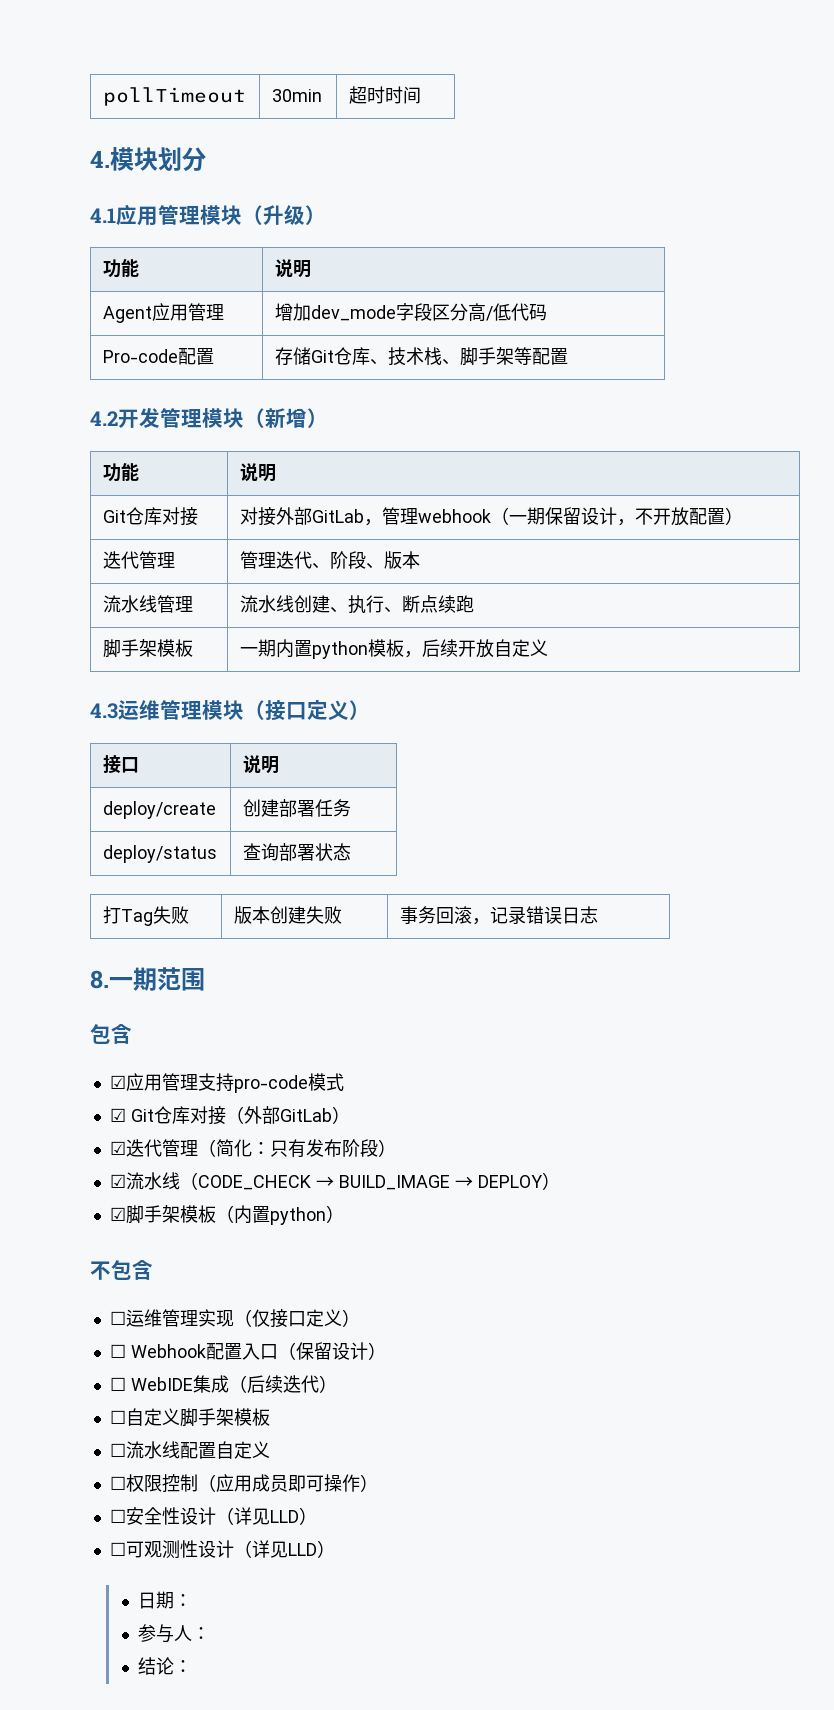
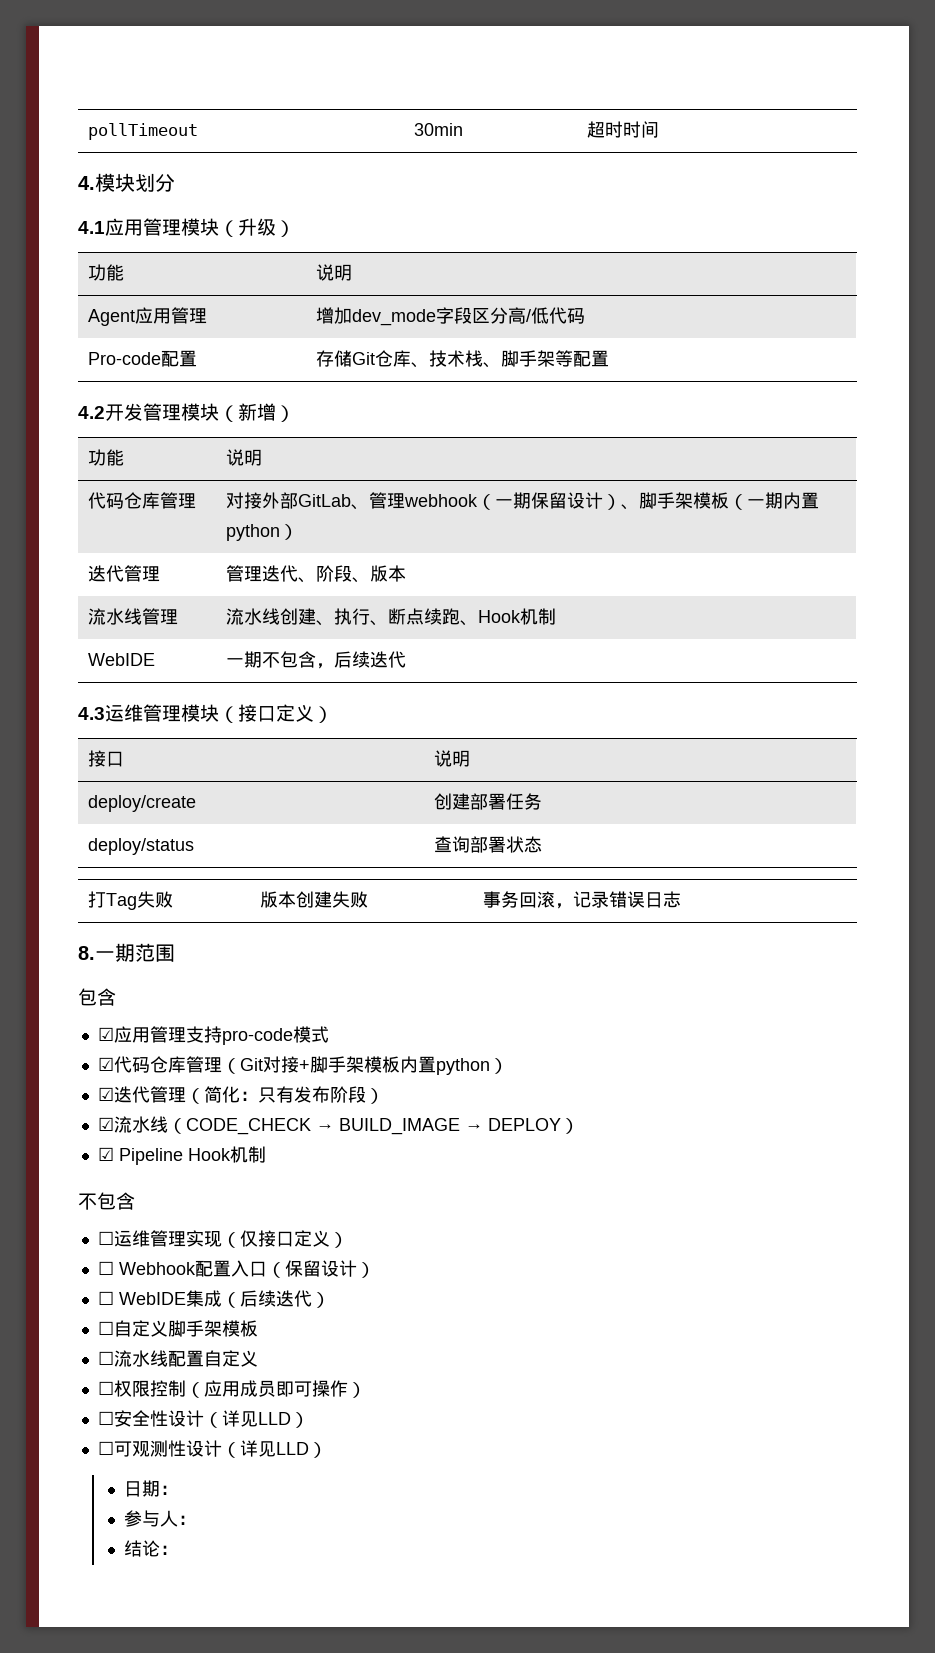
[102,507,198,526] Git仓库对接 -> [87,492,196,509] 代码仓库管理
[363,519,382,526] ， -> [350,504,369,510] 、
[616,507,725,526] ，不开放配置 -> [602,492,819,510] [225,524,280,541] ）、脚手架模板（一期内置python
[102,639,193,658] [239,639,548,659] // 脚手架模板 | 一期内置python模板，后续开放自定义 -> [459,608,556,626] [87,653,155,666] [225,651,406,669] 、Hook机制 // WebIDE | 一期不包含，后续迭代
[130,1106,332,1125] Git仓库对接（外部GitLab -> [113,1056,490,1075] 代码仓库管理（Git对接+脚手架模板内置python
[125,1205,344,1225] 脚手架模板（内置python） -> [118,1146,266,1165] Pipeline Hook机制

